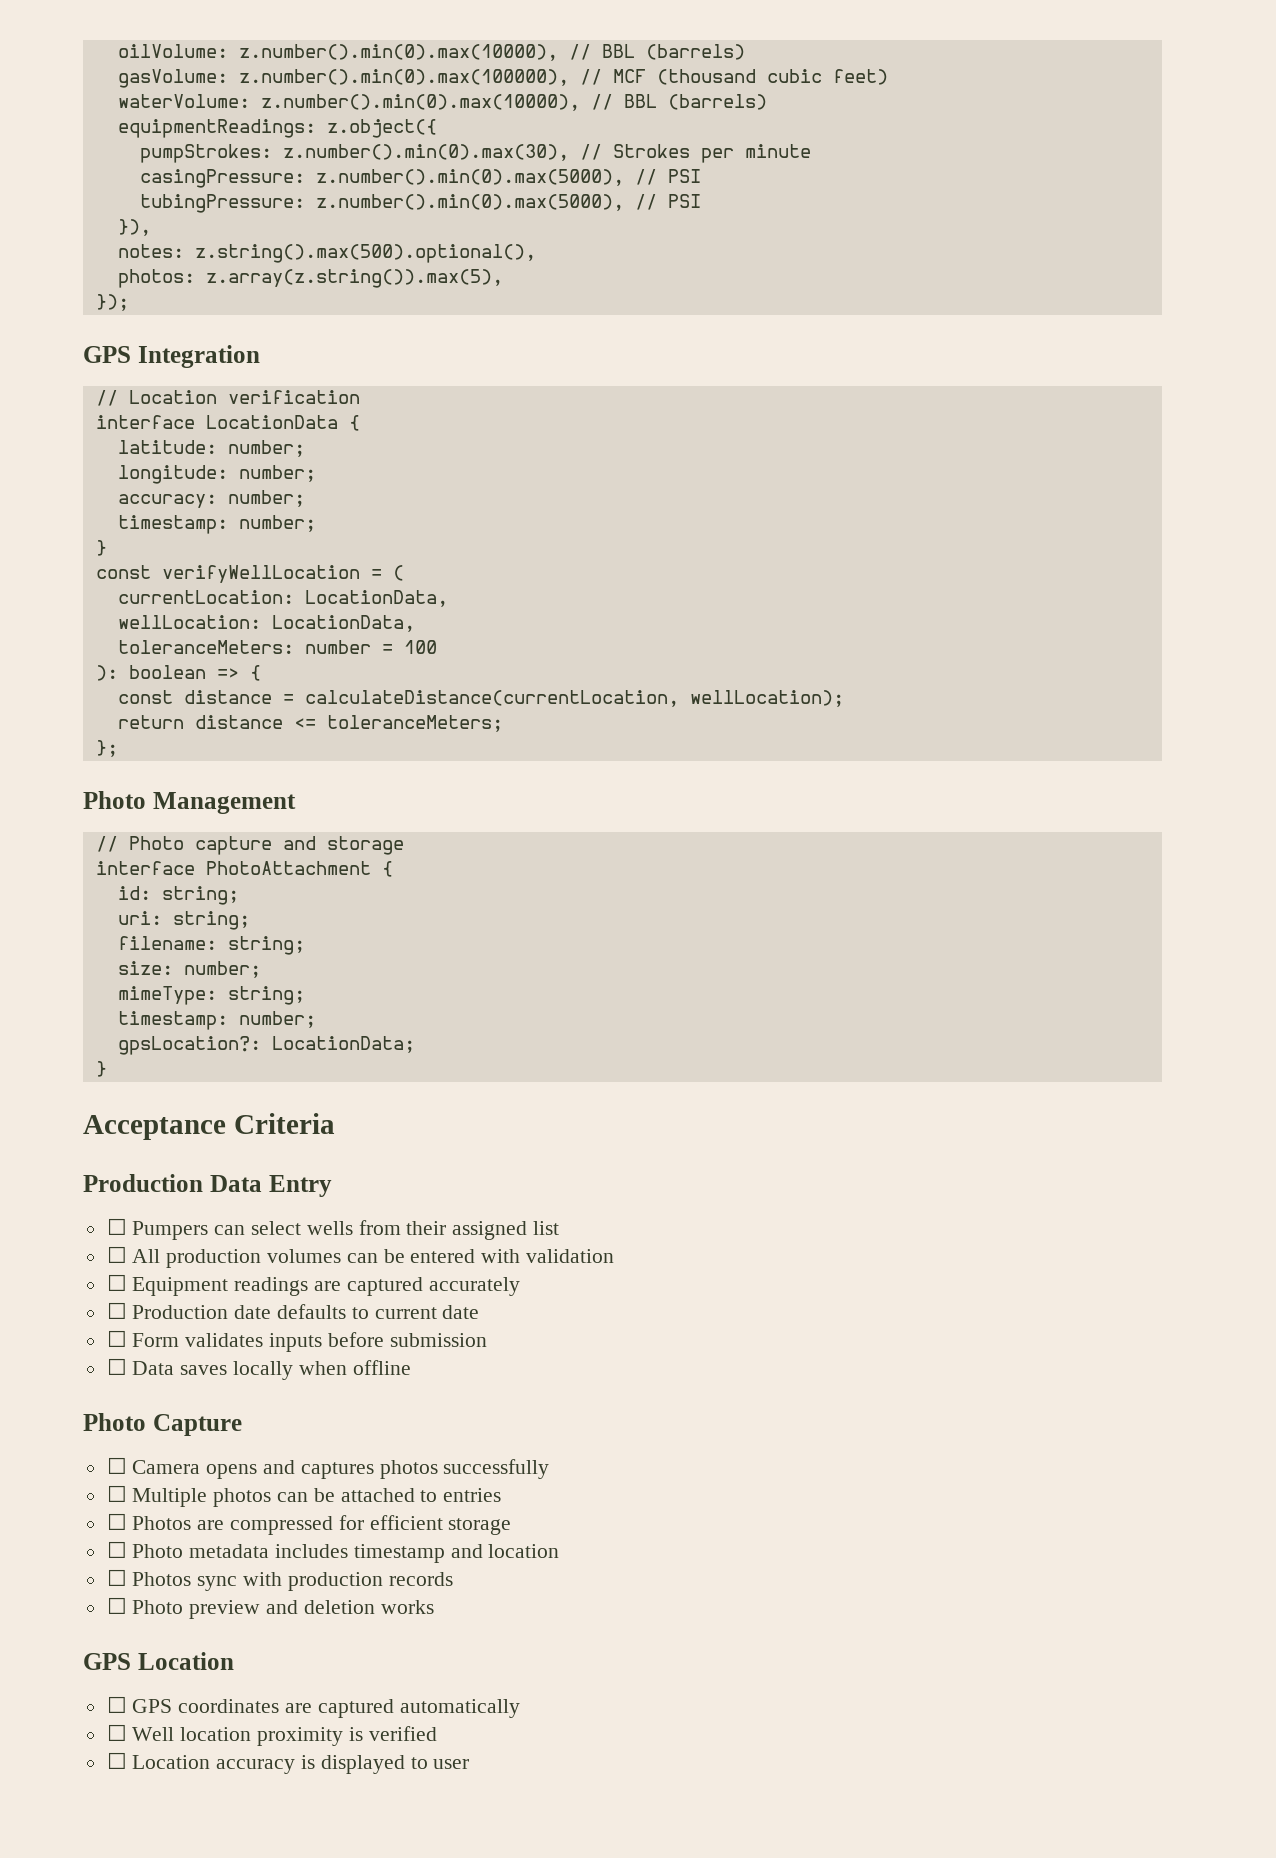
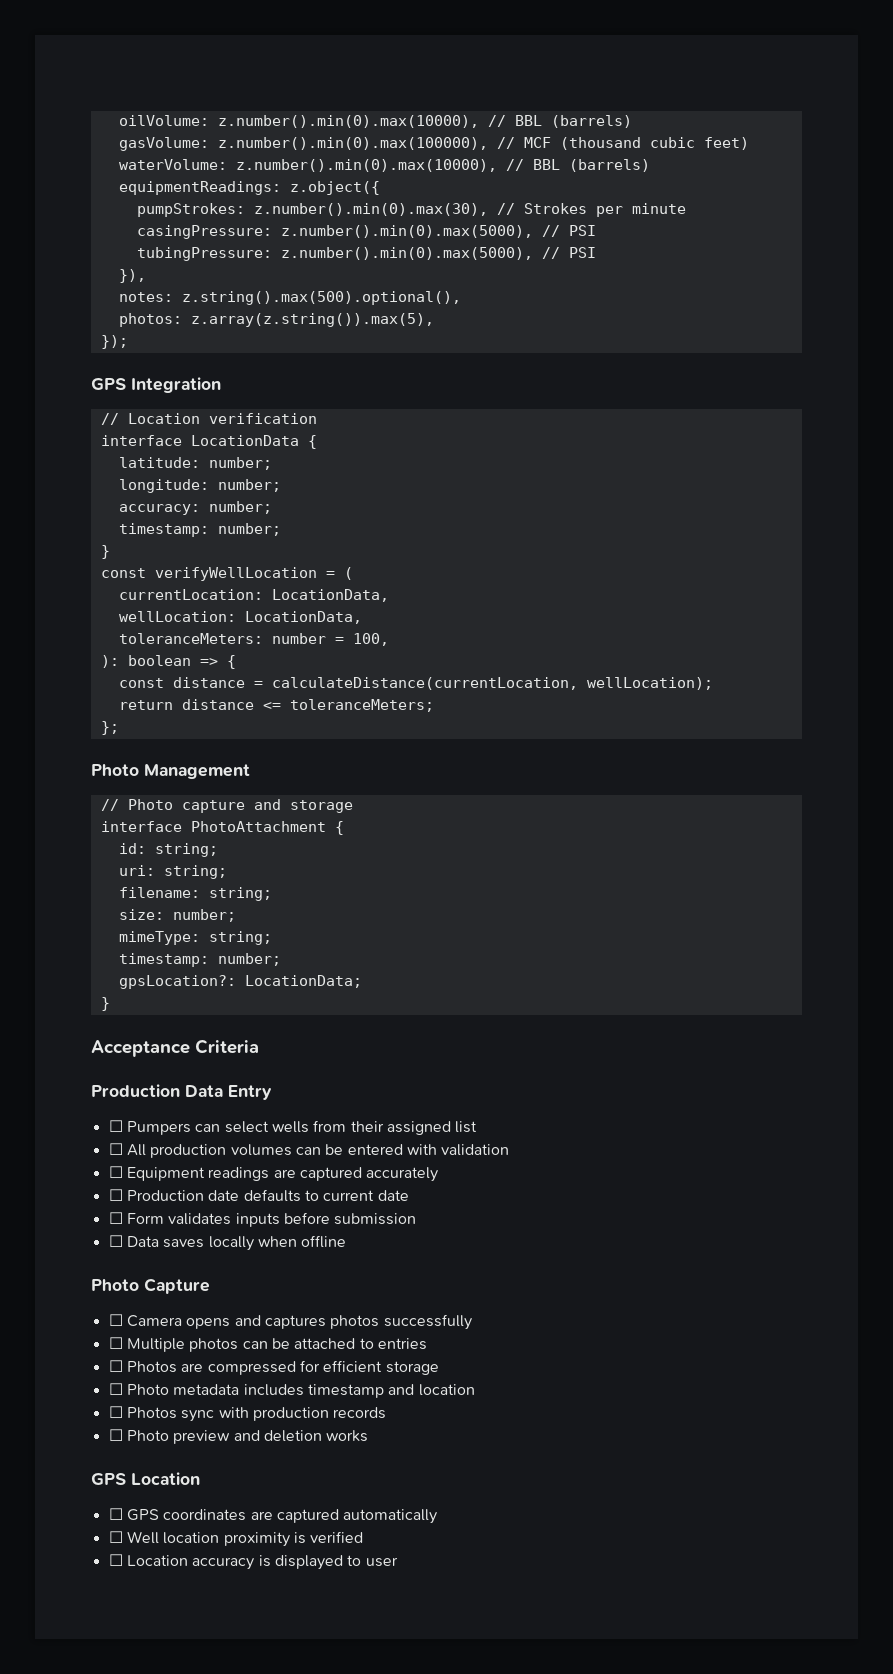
[403,640,437,654] 100 -> [352,633,389,646] 100,

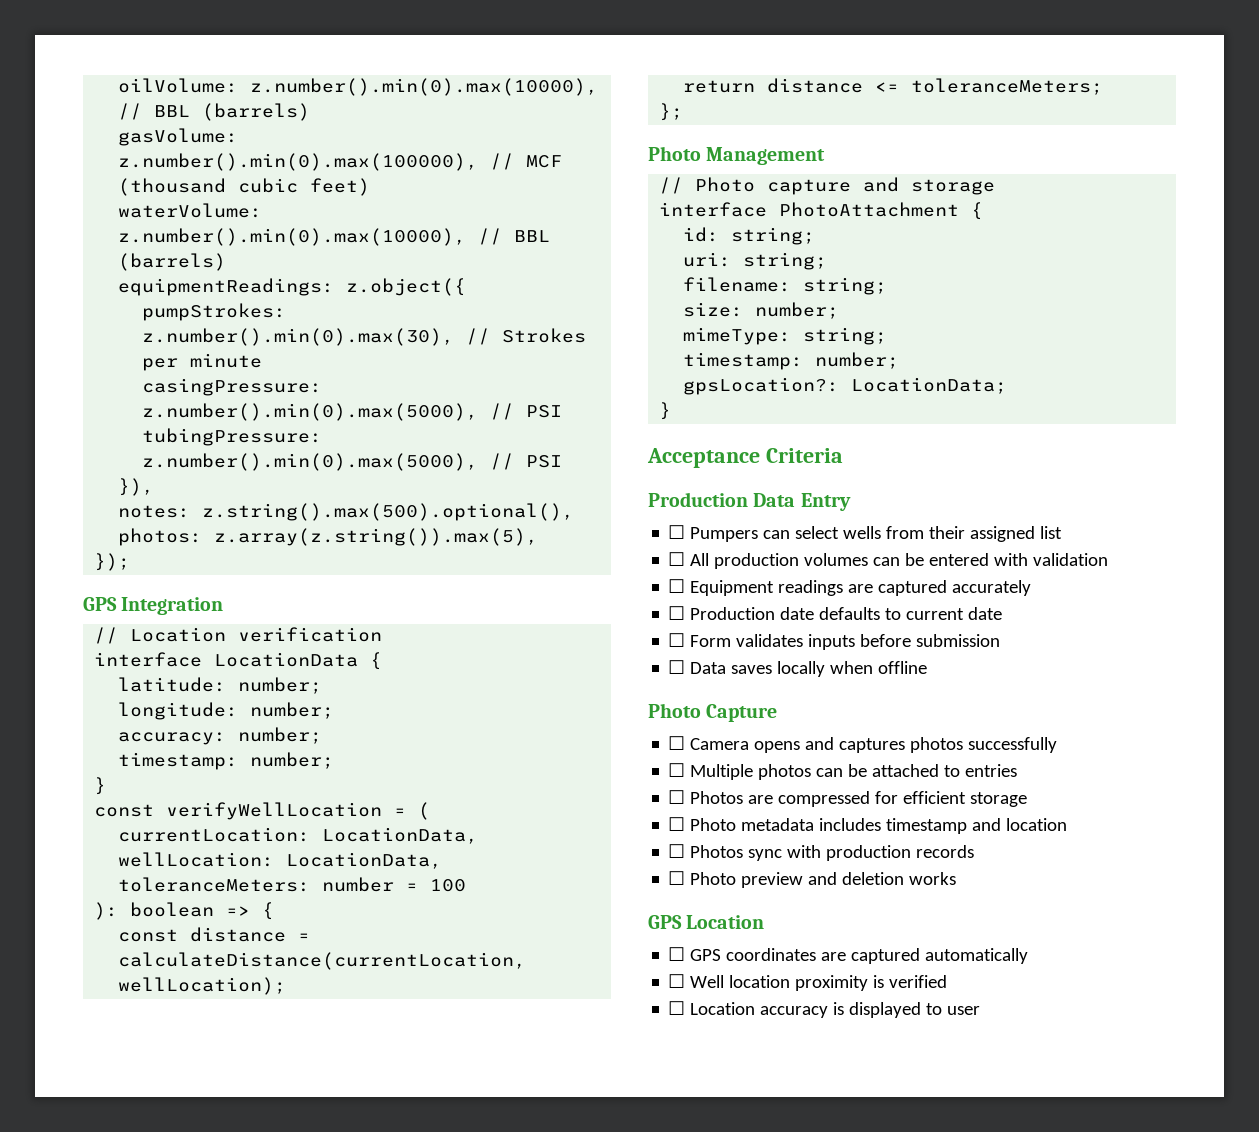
[352,633,389,646] 100, -> [430,879,467,892] 100

